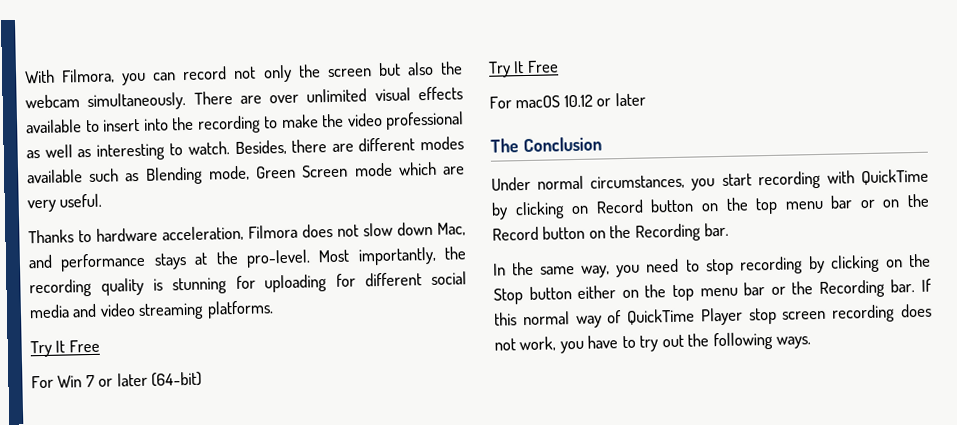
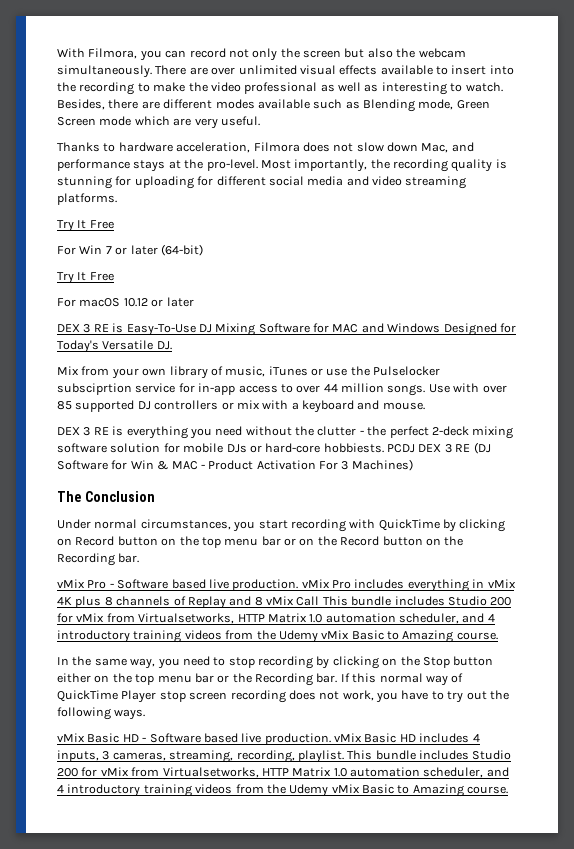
(646, 99) none -> [57,323,516,336] [57,340,172,353] [57,366,441,379] [57,383,507,396] [57,400,425,413] [57,426,514,439] [57,442,491,454] [57,459,413,471] // DEX 3 RE is Easy-To-Use DJ Mixing Software for MAC and Windows Designed for Today's Versatile DJ. // Mix from your own library of music, iTunes or use the Pulselocker subsciprtion service for in-app access to over 44 million songs. Use with over 85 supported DJ controllers or mix with a keyboard and mouse. // DEX 3 RE is everything you need without the clutter - the perfect 2-deck mixing software solution for mobile DJs or hard-core hobbiests. PCDJ DEX 3 RE (DJ Software for Win & MAC - Product Activation For 3 Machines)
(730, 229) none -> [57,579,516,592] [57,596,512,609] [57,613,495,624] [57,630,498,643] // vMix Pro - Software based live production. vMix Pro includes everything in vMix 4K plus 8 channels of Replay and 8 vMix Call This bundle includes Studio 200 for vMix from Virtualsetworks, HTTP Matrix 1.0 automation scheduler, and 4 introductory training videos from the Udemy vMix Basic to Amazing course.
(812, 342) none -> [57,733,480,745] [57,750,512,763] [57,767,509,778] [57,784,509,797] // vMix Basic HD - Software based live production. vMix Basic HD includes 4 inputs, 3 cameras, streaming, recording, playlist. This bundle includes Studio 200 for vMix from Virtualsetworks, HTTP Matrix 1.0 automation scheduler, and 4 introductory training videos from the Udemy vMix Basic to Amazing course.

